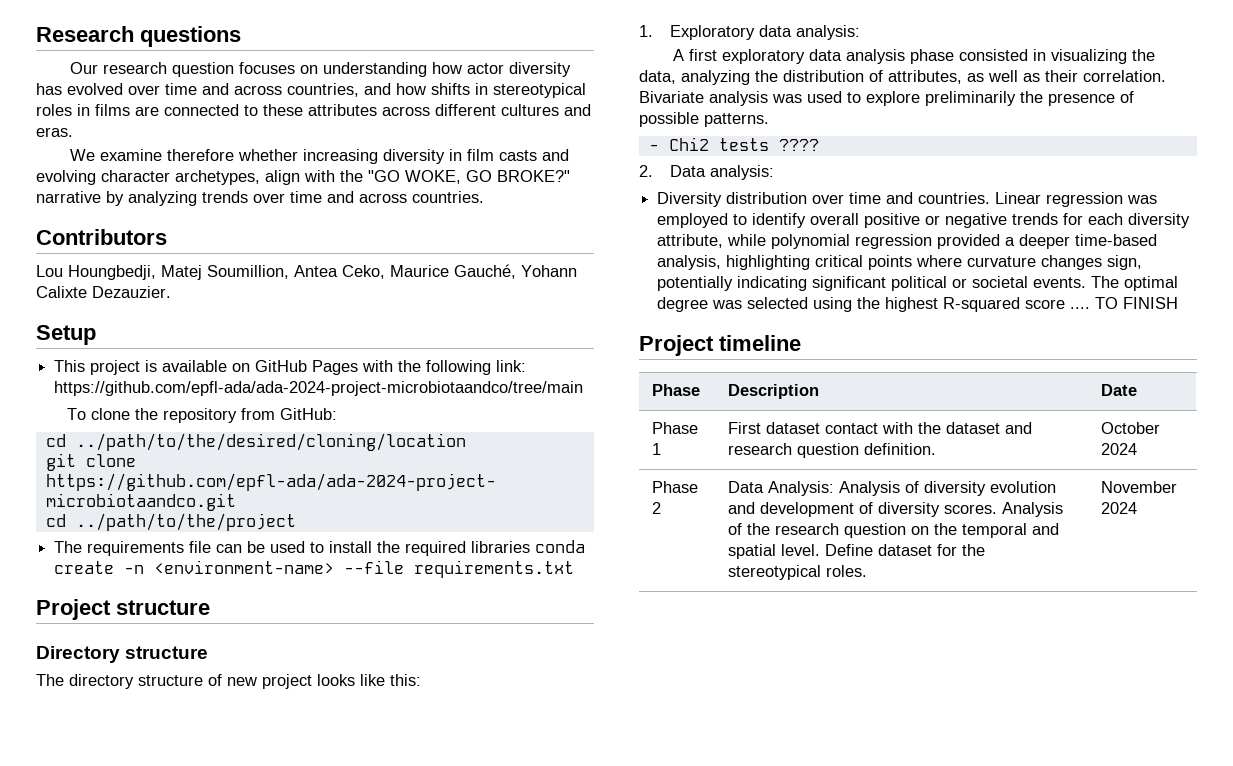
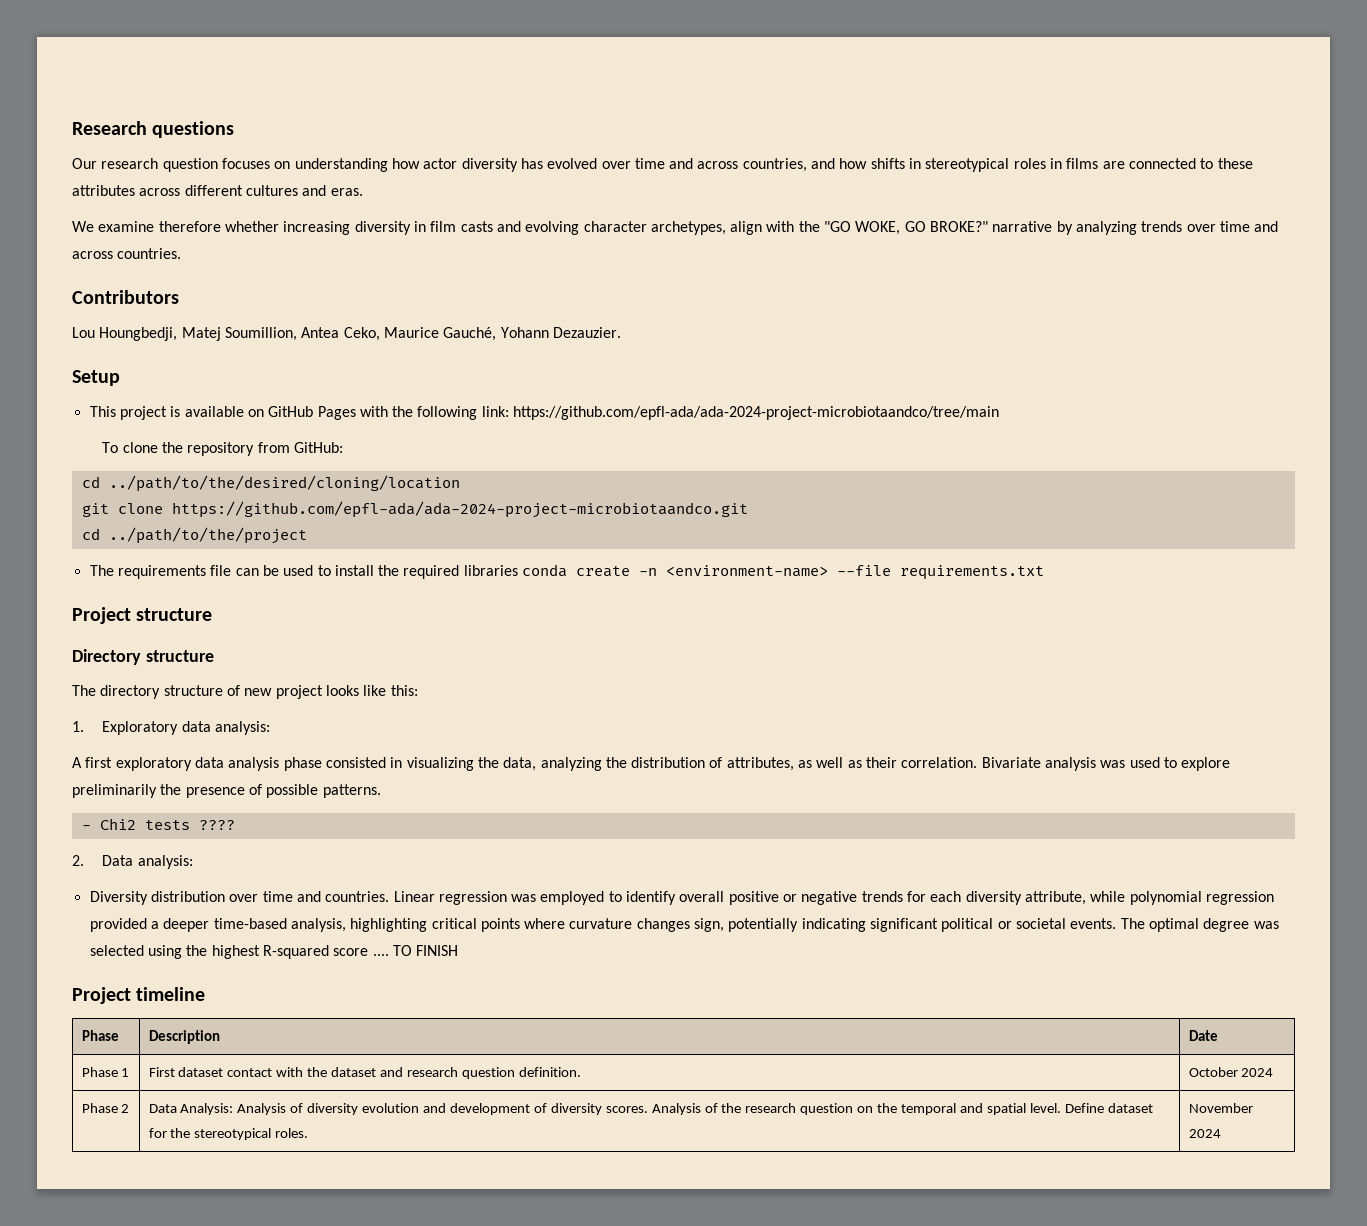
[36,286,87,298] Calixte -> (549, 332) none

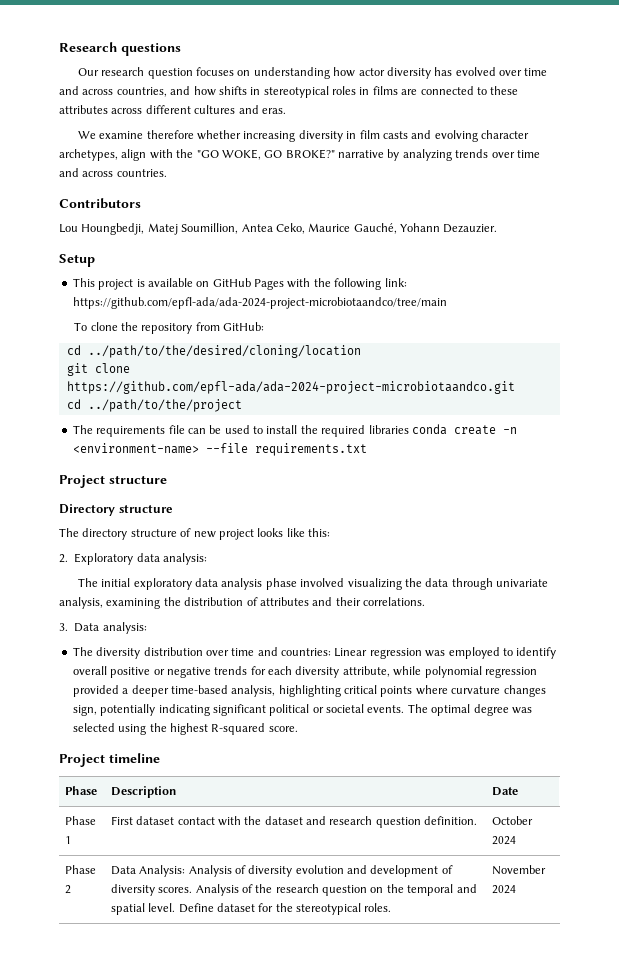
[72,721,84,732] 1. -> [59,554,68,563] 2.
[72,757,113,768] A first -> [77,578,131,587] The initial
[325,757,1231,771] [72,784,381,798] [81,818,235,830] [72,855,84,866] consisted in visualizing the data, analyzing the distribution of attributes, as well as their correlation. Bivariate analysis was used to explore preliminarily the presence of possible patterns. // - Chi2 tests ???? // 2. -> [300,578,549,590] [59,597,425,609] [59,623,68,631] involved visualizing the data through univariate analysis, examining the distribution of attributes and their correlations. // 3.
[89,891,148,905] Diversity -> [72,647,141,659] The diversity
[325,891,390,902] countries. -> [281,648,331,656] countries:
[333,945,459,956] score .... TO FINISH -> [268,726,298,732] score.

